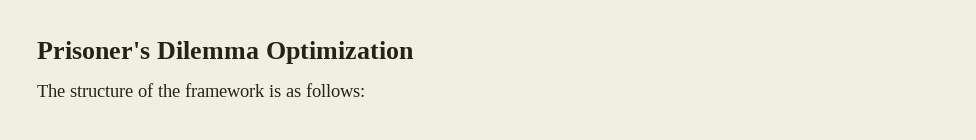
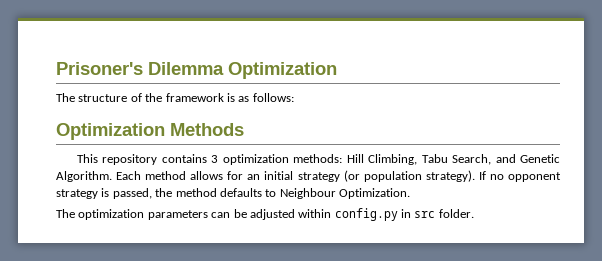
(365, 90) none -> [56,123,244,140] [76,154,560,165] [56,170,561,182] [56,188,410,199] [56,208,474,221] // Optimization Methods // This repository contains 3 optimization methods: Hill Climbing, Tabu Search, and Genetic Algorithm. Each method allows for an initial strategy (or population strategy). If no opponent strategy is passed, the method defaults to Neighbour Optimization. // The optimization parameters can be adjusted within config.py in src folder.

